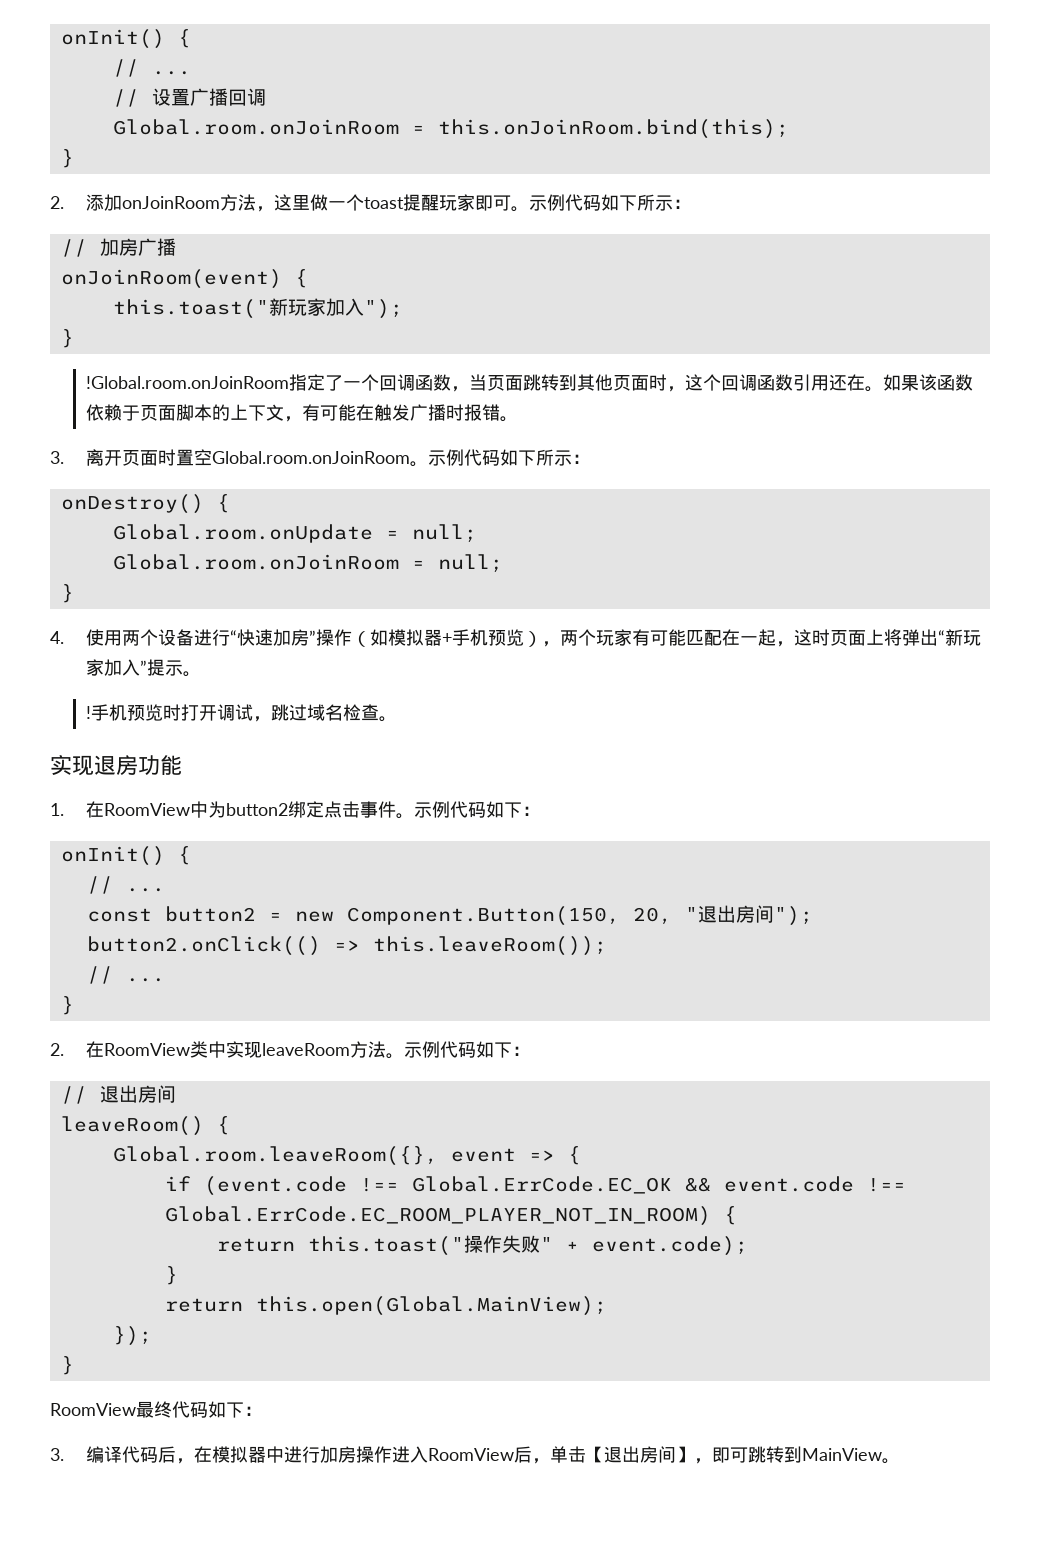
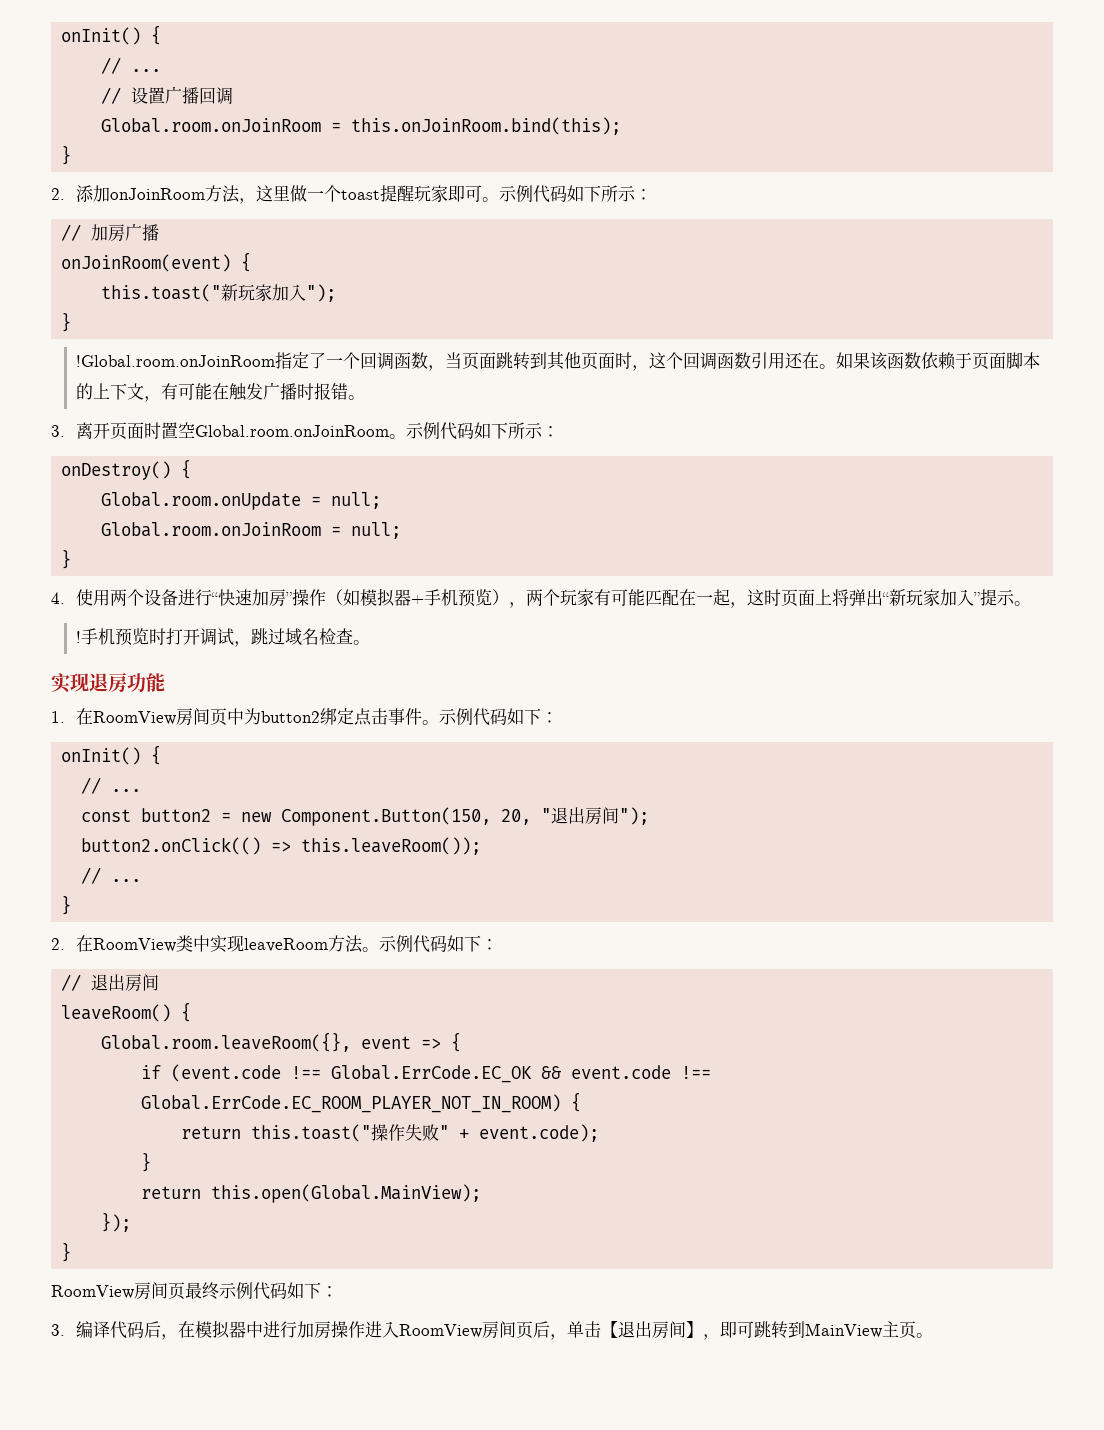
(190, 809) none -> [176,708,228,726] 房间页
[136,1401,172,1418] 最终 -> [134,1282,253,1300] 房间页最终示例
(514, 1454) none -> [482,1321,534,1339] 房间页
(882, 1454) none -> [882,1321,917,1339] 主页

